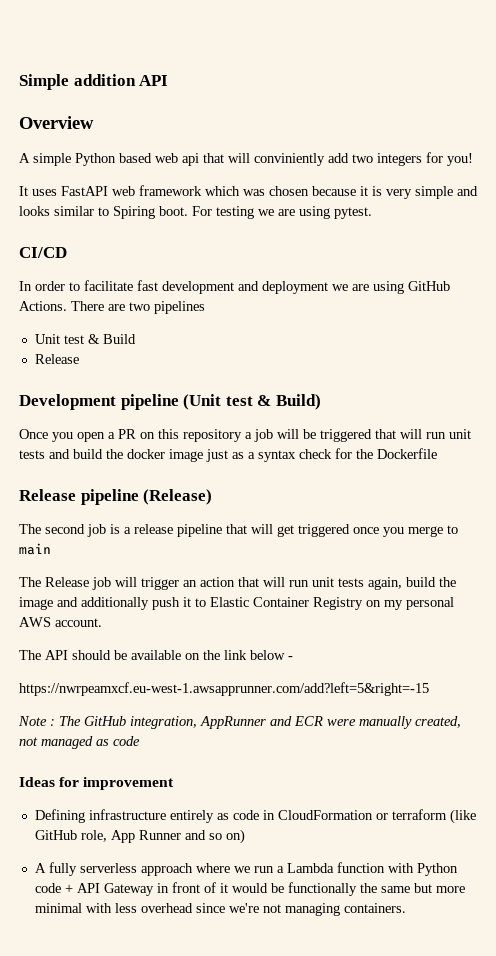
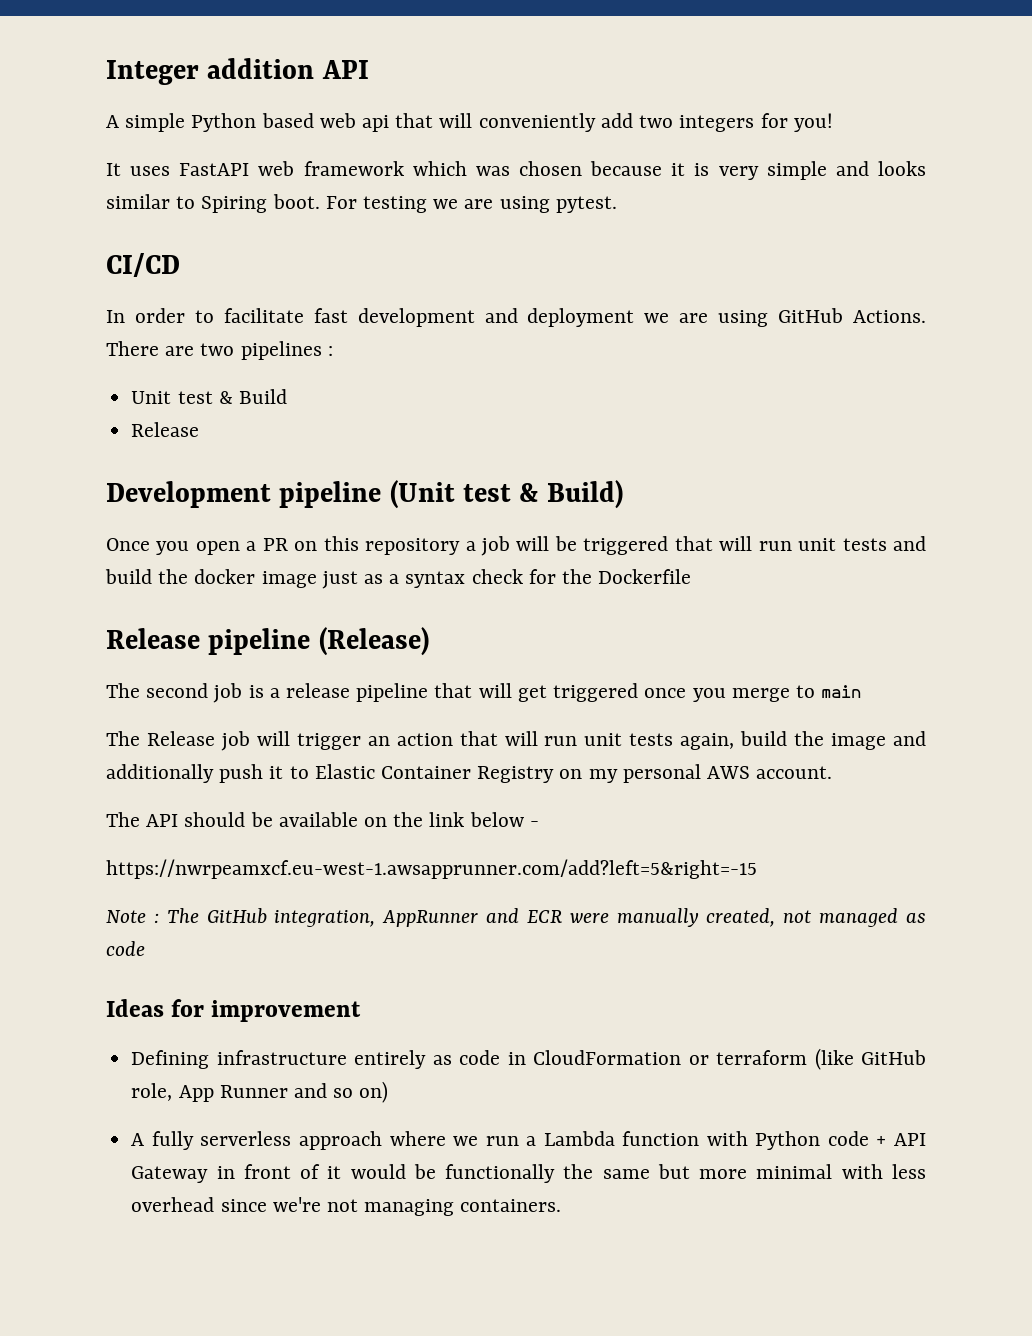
[19,74,69,90] Simple -> [106,60,199,85] Integer
[19,116,94,129] // Overview -> (369, 69) none
[254,153,325,166] conviniently -> [478,113,596,132] conveniently
(205, 307) none -> [327,346,333,356] :

